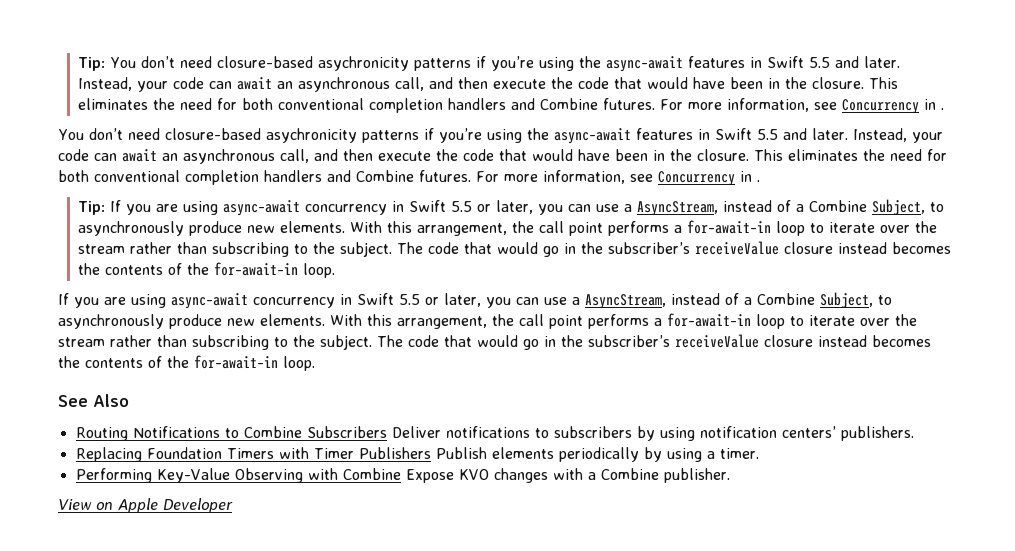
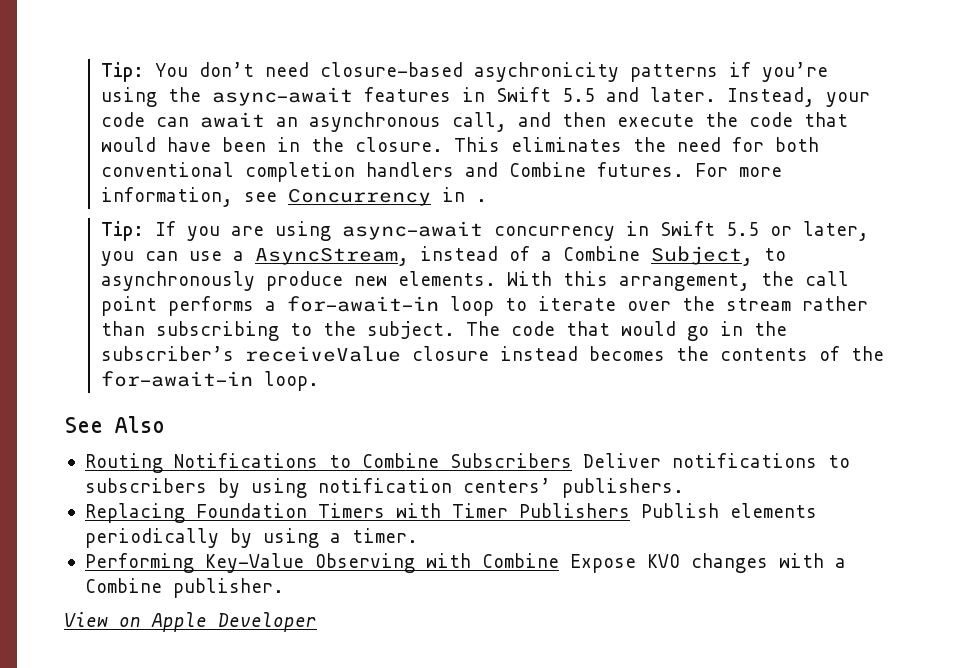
[58,128,943,144] [58,149,947,164] [58,170,760,186] // You don’t need closure-based asychronicity patterns if you’re using the async-await features in Swift 5.5 and later. Instead, your code can await an asynchronous call, and then execute the code that would have been in the closure. This eliminates the need for both conventional completion handlers and Combine futures. For more information, see Concurrency in . -> (487, 200) none
[58,292,892,309] [58,313,917,329] [58,334,931,350] [58,355,315,371] // If you are using async-await concurrency in Swift 5.5 or later, you can use a AsyncStream, instead of a Combine Subject, to asynchronously produce new elements. With this arrangement, the call point performs a for-await-in loop to iterate over the stream rather than subscribing to the subject. The code that would go in the subscriber’s receiveValue closure instead becomes the contents of the for-await-in loop. -> (319, 381) none

